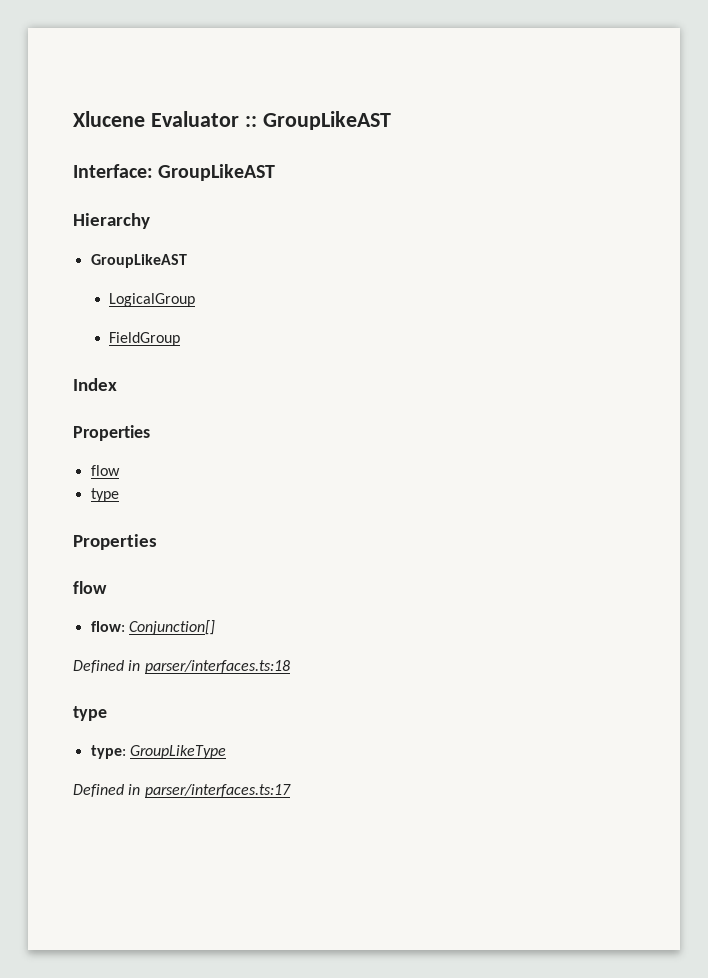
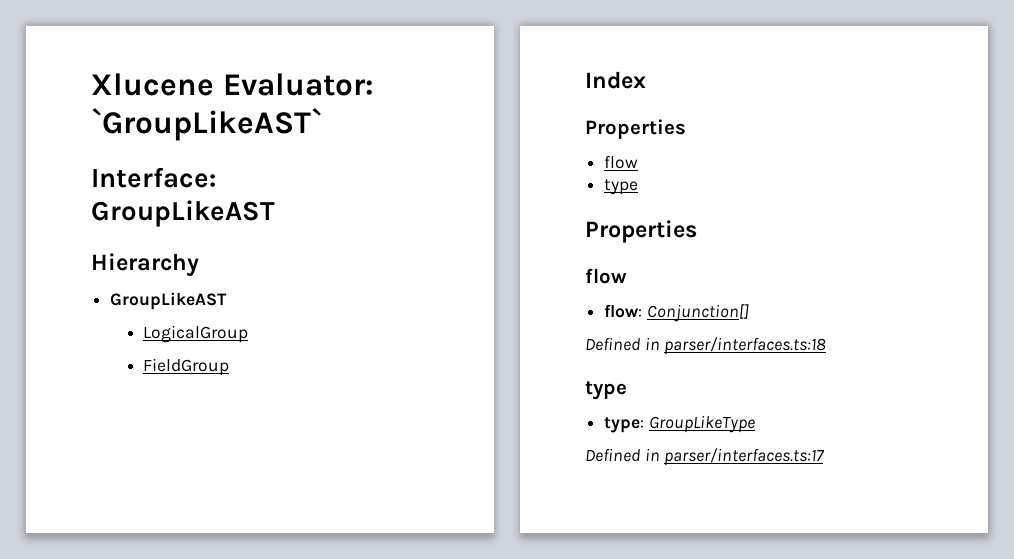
[150,111,391,130] Evaluator :: GroupLikeAST -> [222,73,373,96] [91,108,322,141] Evaluator: `GroupLikeAST`

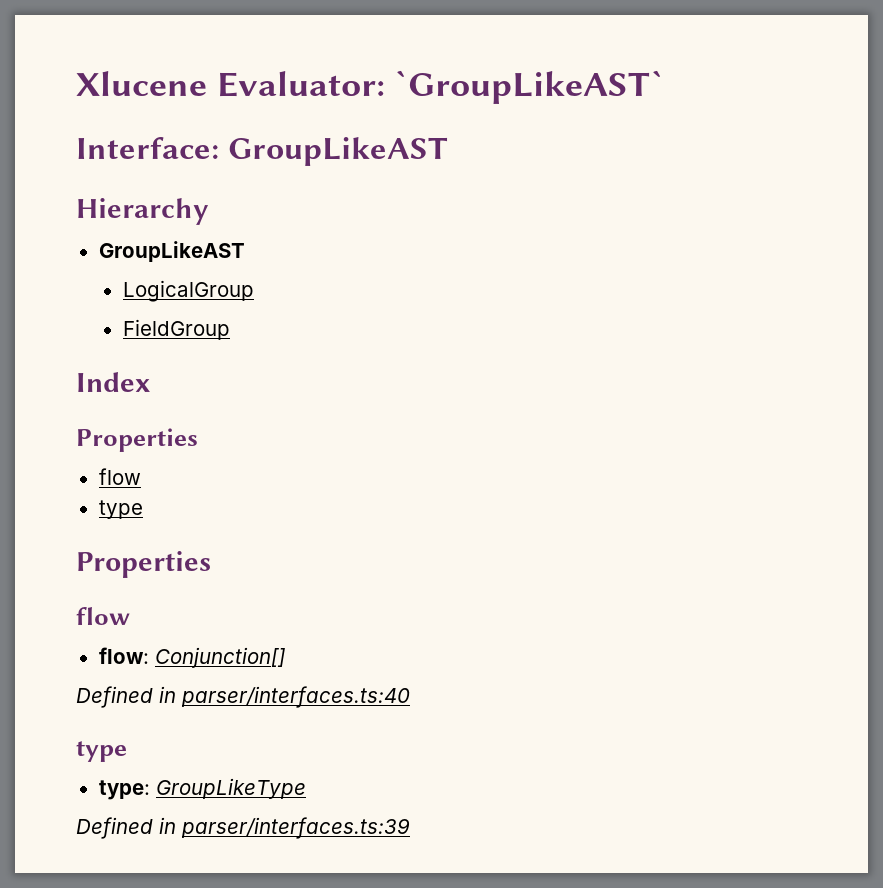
[664,337,827,355] parser/interfaces.ts:18 -> [181,686,410,708] parser/interfaces.ts:40
[664,448,826,466] parser/interfaces.ts:17 -> [181,817,410,839] parser/interfaces.ts:39

